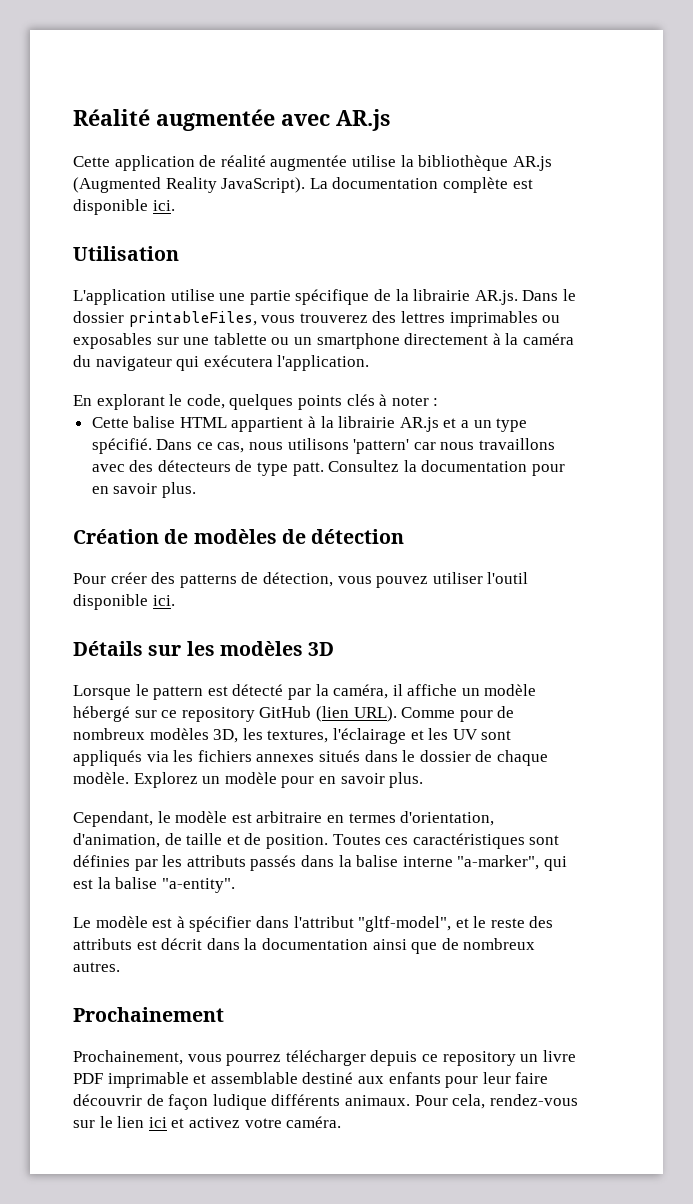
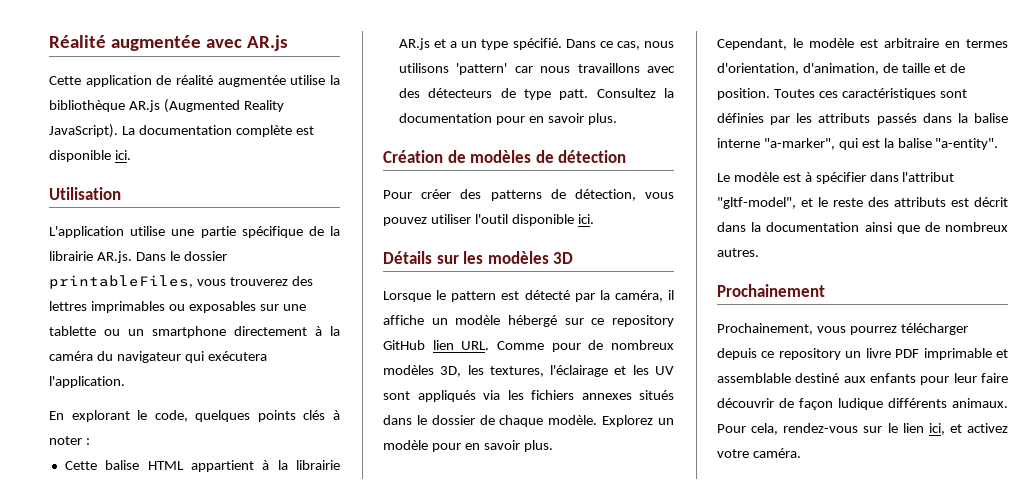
[315,706,397,722] (lien URL). -> [432,340,490,350] lien URL.
[148,1117,167,1128] ici -> [928,423,945,435] ici,

